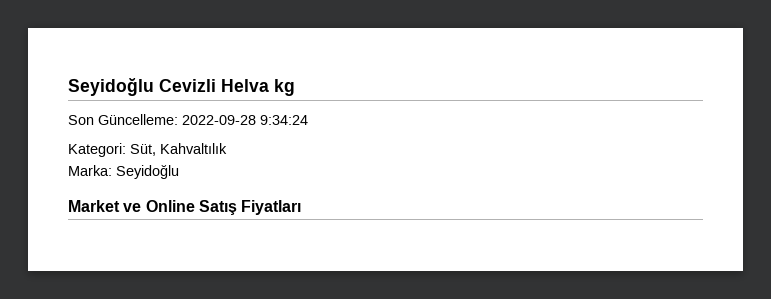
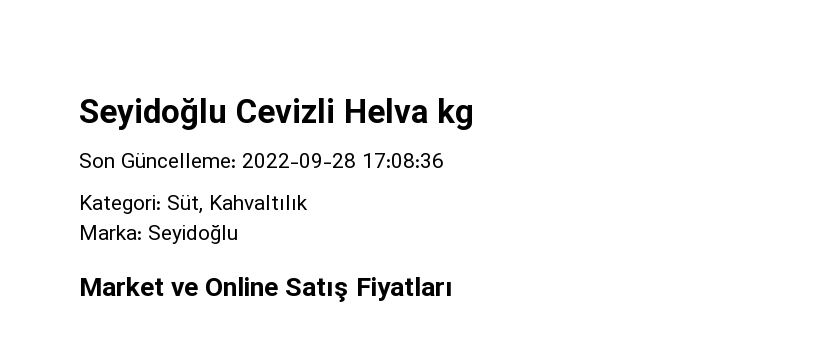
[260,115,308,125] 9:34:24 -> [362,153,444,168] 17:08:36

